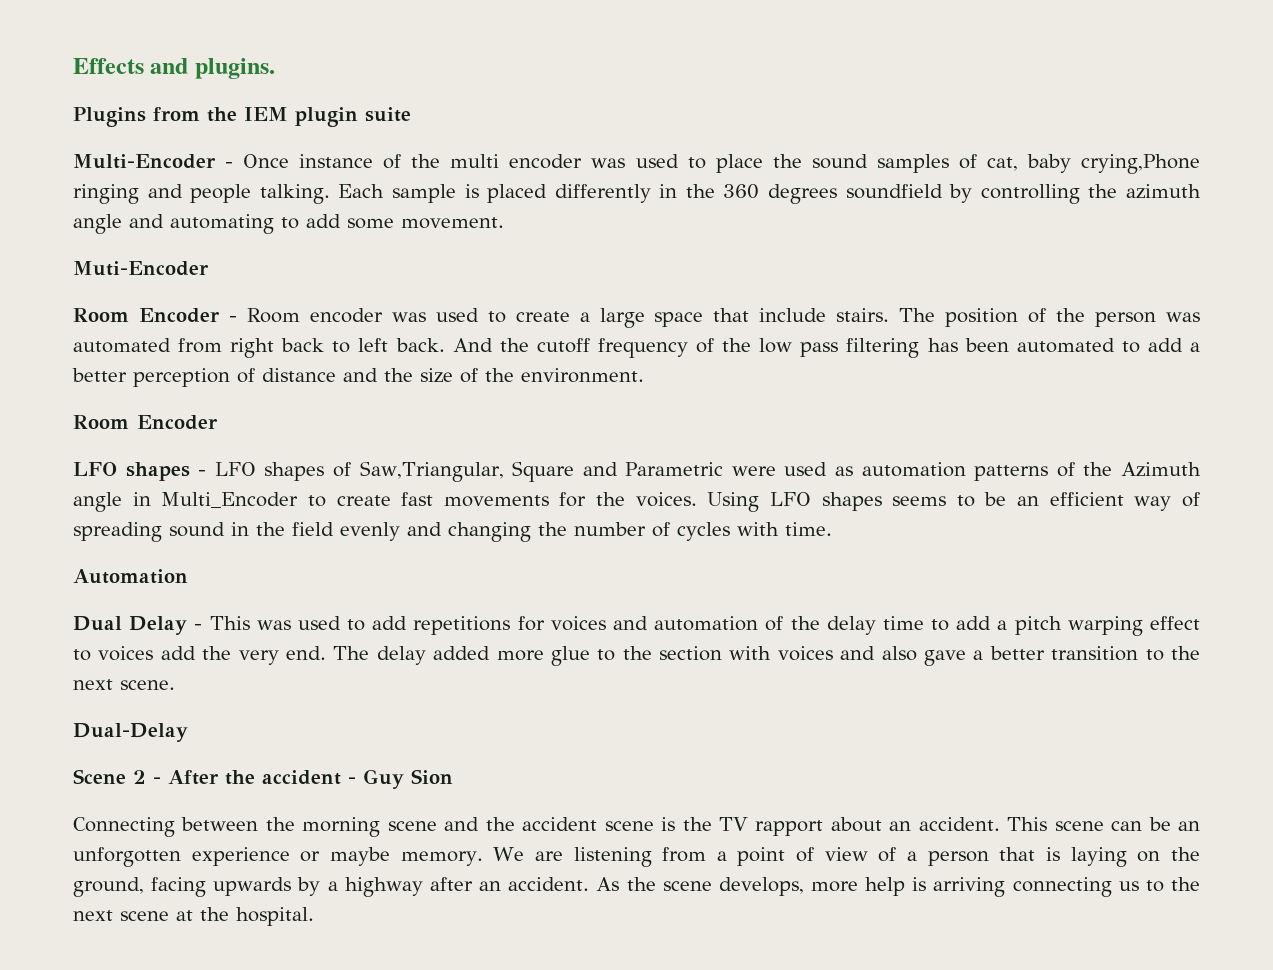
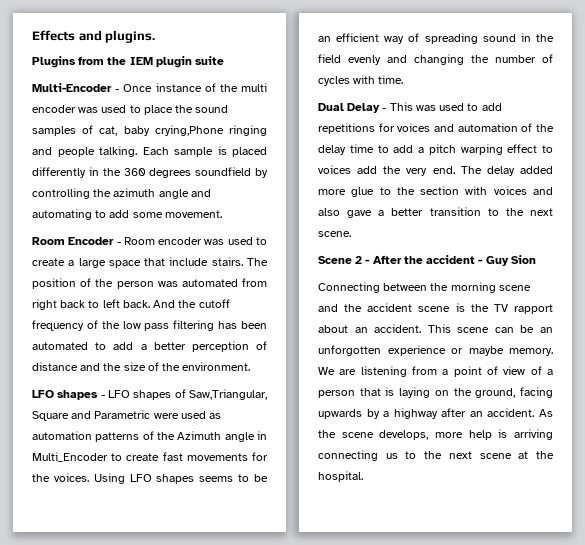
[73,261,209,276] // Muti-Encoder -> (222, 214) none
[73,415,218,430] // Room Encoder -> (251, 366) none
[73,569,188,584] // Automation -> (404, 79) none
[73,723,188,742] // Dual-Delay -> (351, 234) none

